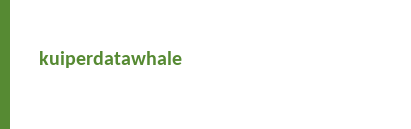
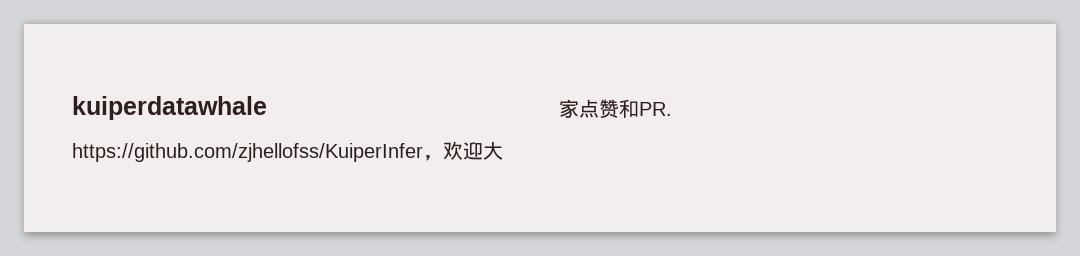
(182, 59) none -> [72,141,503,162] [559,99,672,119] // https://github.com/zjhellofss/KuiperInfer，欢迎大家点赞和PR.

